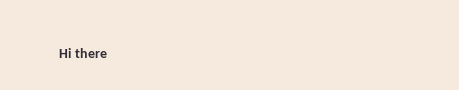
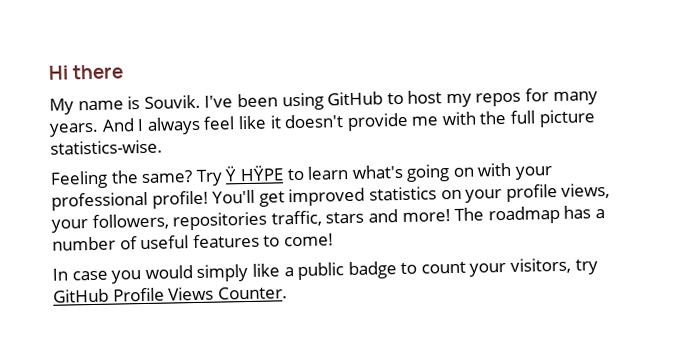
(107, 53) none -> [49,88,598,115] [49,109,596,137] [50,139,163,155] [50,162,554,189] [51,182,611,211] [51,205,605,233] [52,233,334,251] [52,257,598,284] [53,286,288,303] // My name is Souvik. I've been using GitHub to host my repos for many years. And I always feel like it doesn't provide me with the full picture statistics-wise. // Feeling the same? Try Ÿ HŸPE to learn what's going on with your professional profile! You'll get improved statistics on your profile views, your followers, repositories traffic, stars and more! The roadmap has a number of useful features to come! // In case you would simply like a public badge to count your visitors, try GitHub Profile Views Counter.

